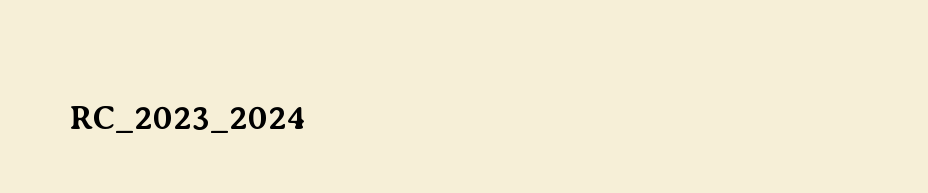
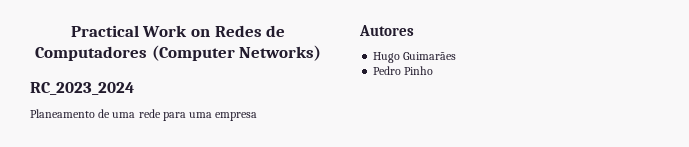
[69,106,306,133] RC_2023_2024 -> [70,25,286,37] [34,45,322,61] [30,82,134,95] [30,109,258,121] [359,25,414,36] [373,52,457,63] [373,66,434,75] Practical Work on Redes de Computadores (Computer Networks) // RC_2023_2024 // Planeamento de uma rede para uma empresa // Autores // Hugo Guimarães // Pedro Pinho

